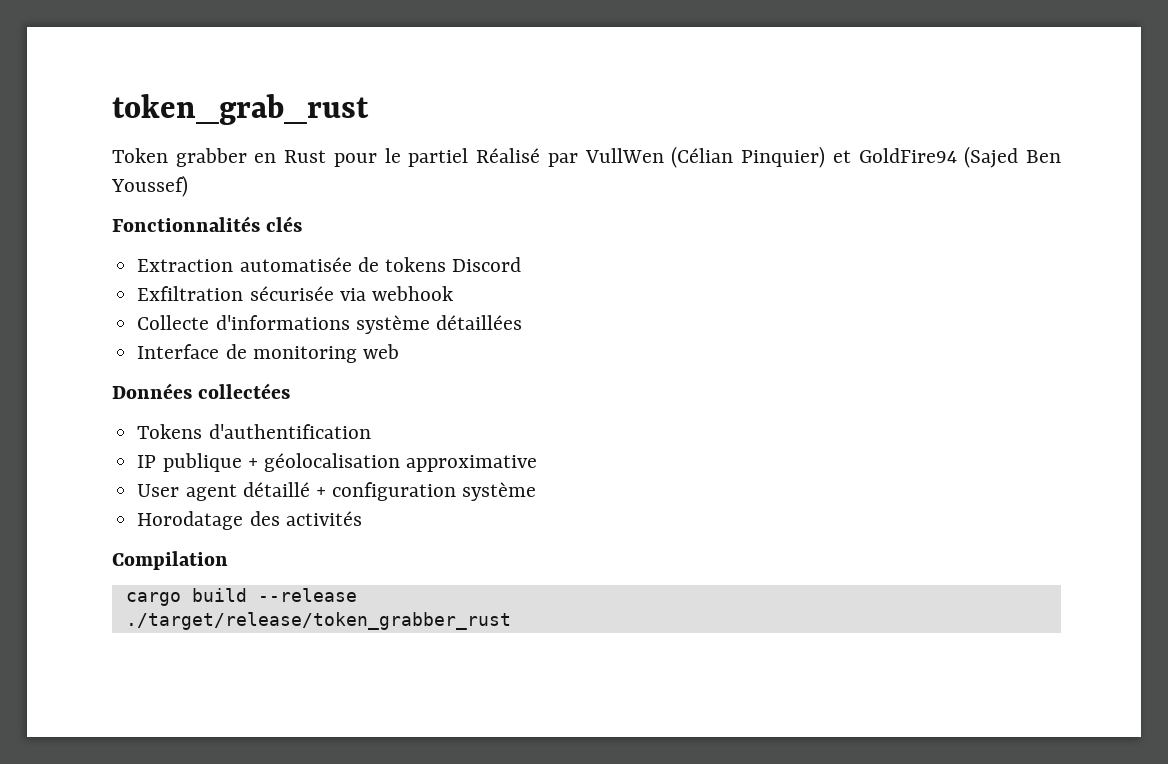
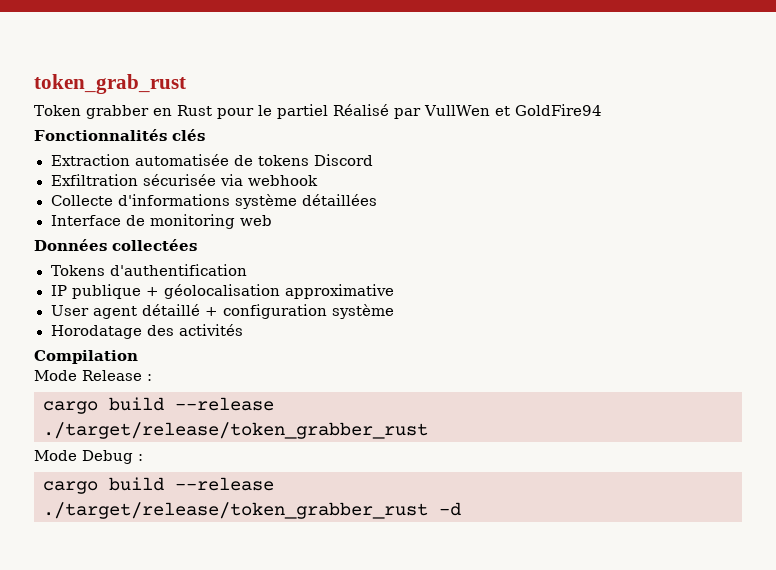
[671,146,826,168] (Célian Pinquier) -> (490, 110) none
[964,146,1061,168] [111,175,188,197] (Sajed Ben Youssef) -> (602, 110) none
[125,588,357,606] [125,612,511,630] // cargo build --release // ./target/release/token_grabber_rust -> [34,370,152,381] [43,397,274,414] [43,422,428,439] [34,450,143,464] [43,477,274,494] [43,502,461,519] // Mode Release : // cargo build --release // ./target/release/token_grabber_rust // Mode Debug : // cargo build --release // ./target/release/token_grabber_rust -d

